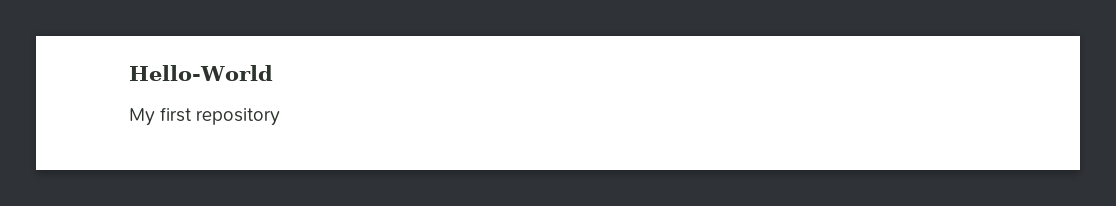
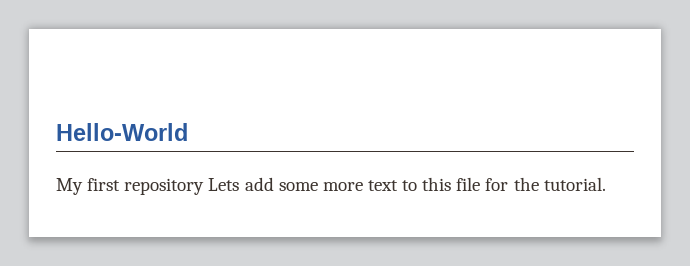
(281, 117) none -> [208,177,606,191] Lets add some more text to this file for the tutorial.

